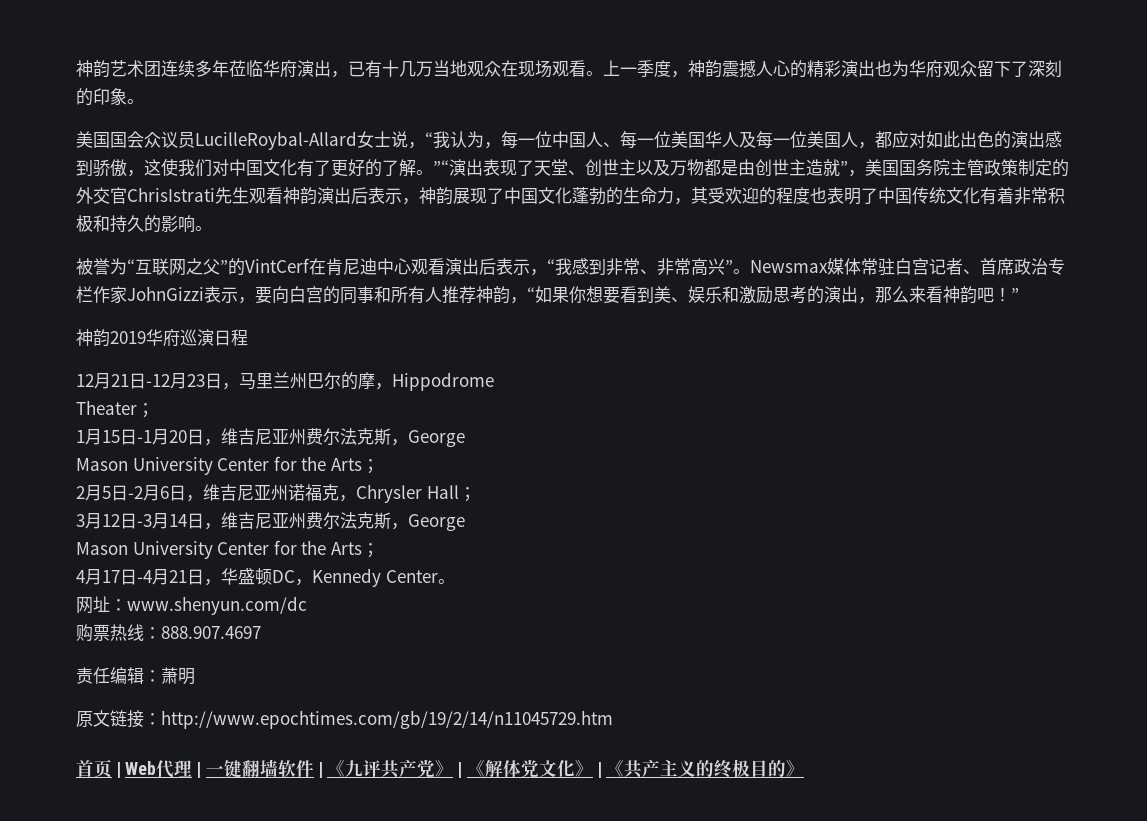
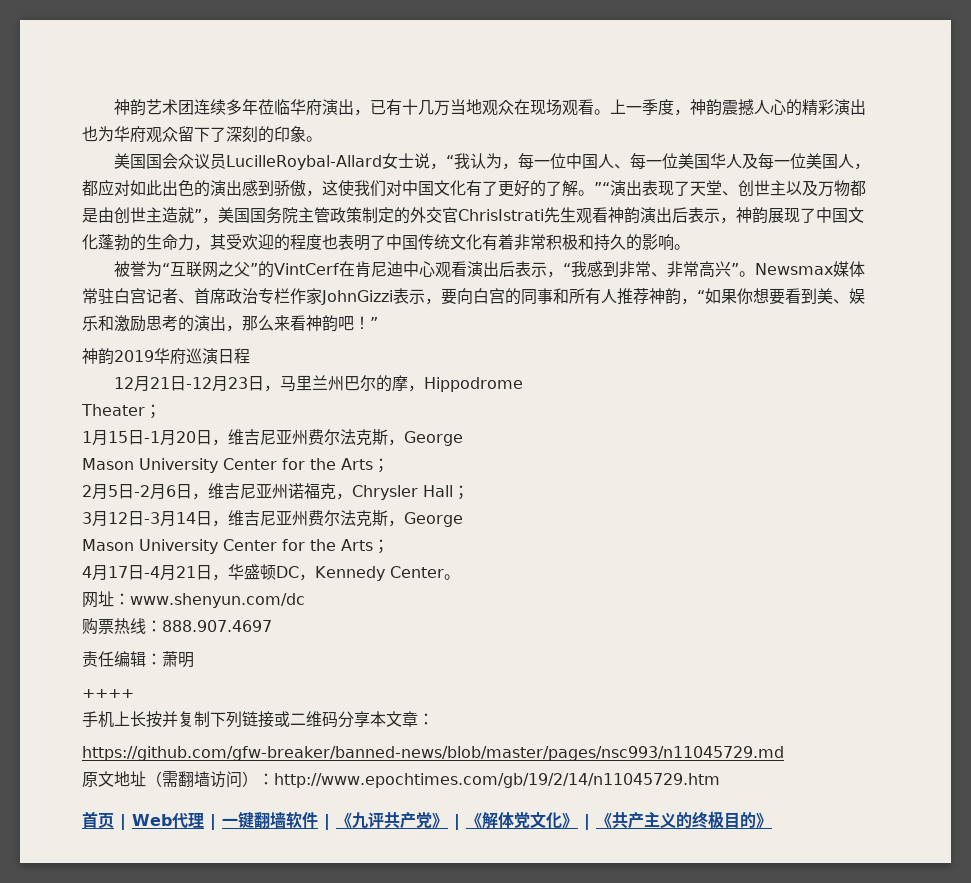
[76,710,144,728] 原文链接 -> [82,689,134,698] [82,711,434,728] [82,746,784,761] [82,771,258,788] ++++ // 手机上长按并复制下列链接或二维码分享本文章： // https://github.com/gfw-breaker/banned-news/blob/master/pages/nsc993/n11045729.md // 原文地址（需翻墙访问）

